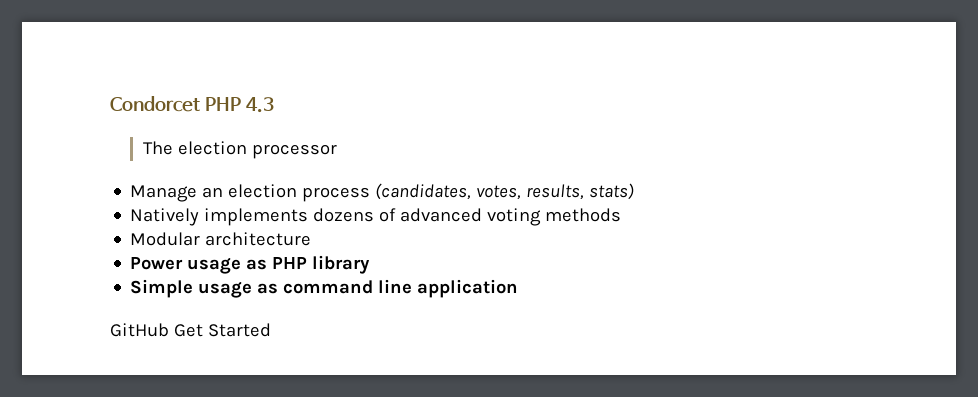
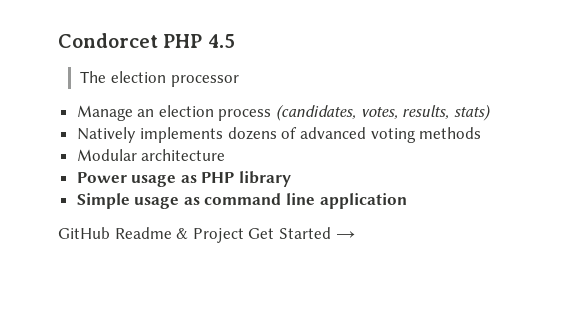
[245,97,274,113] 4.3 -> [207,34,235,48] 4.5
(169, 330) none -> [114,227,244,243] Readme & Project
(271, 330) none -> [335,231,355,239] →

